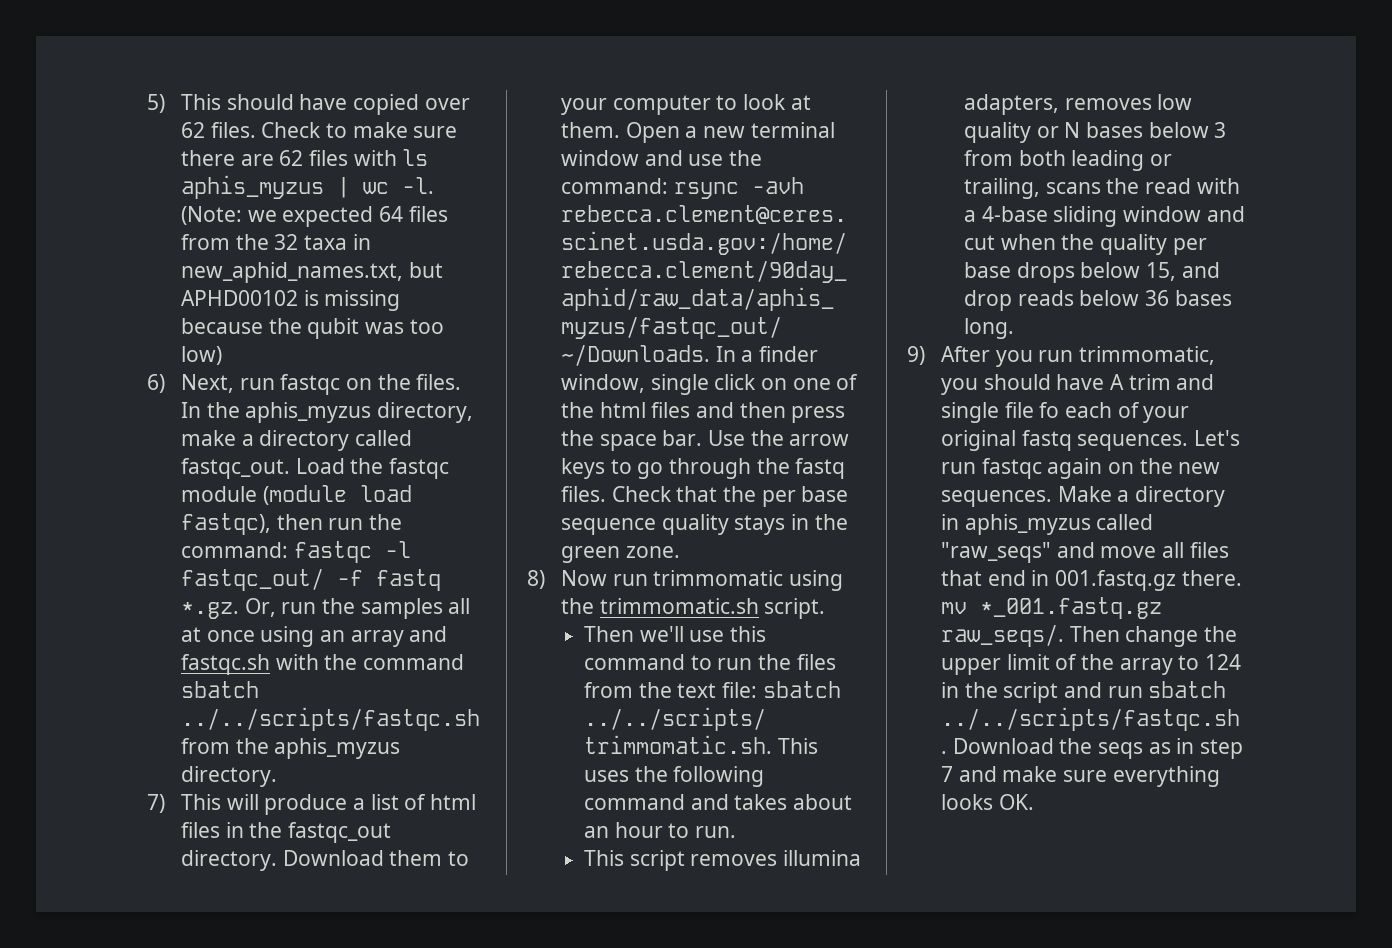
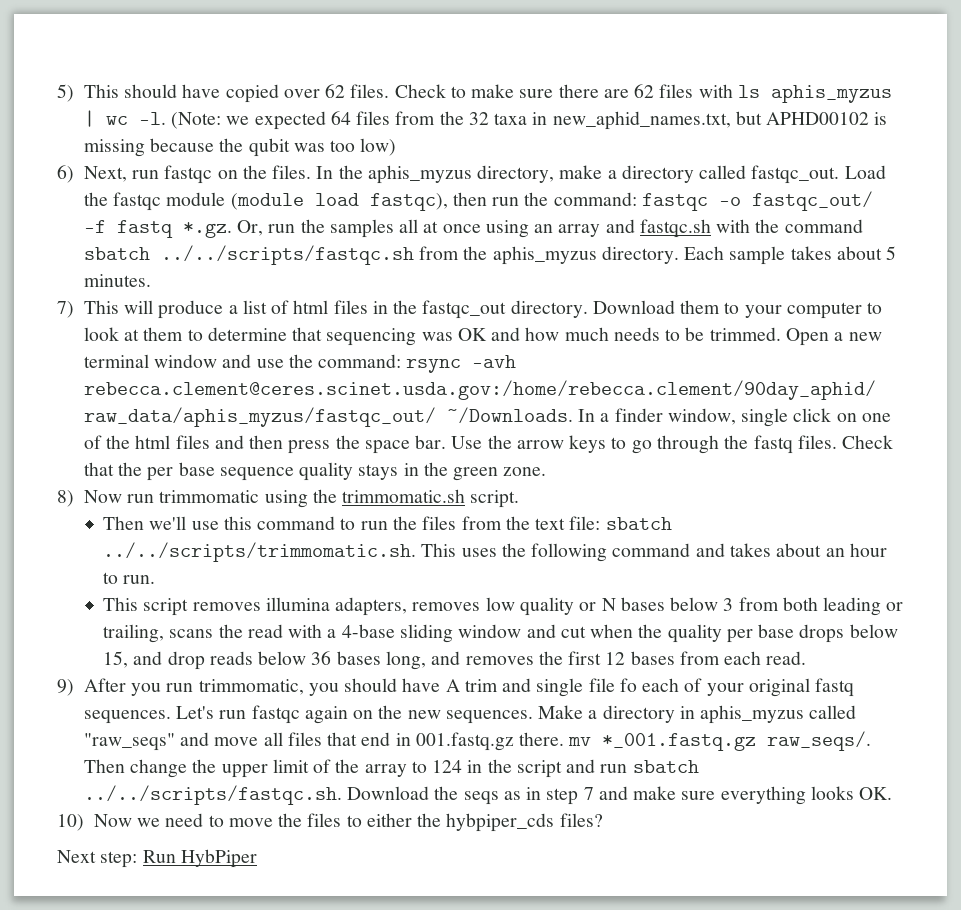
[384,541,411,558] -l -> [718,197,741,206] -o
(277, 776) none -> [684,246,897,265] [83,274,151,287] Each sample takes about 5 minutes.
[560,122,620,138] them. -> [143,327,781,346] them to determine that sequencing was OK and how much needs to be trimmed.
[963,318,1014,339] long. -> [386,651,807,670] long, and removes the first 12 bases from each read.
(1034, 802) none -> [57,813,603,832] [57,849,257,868] // 10) Now we need to move the files to either the hybpiper_cds files? // Next step: Run HybPiper

